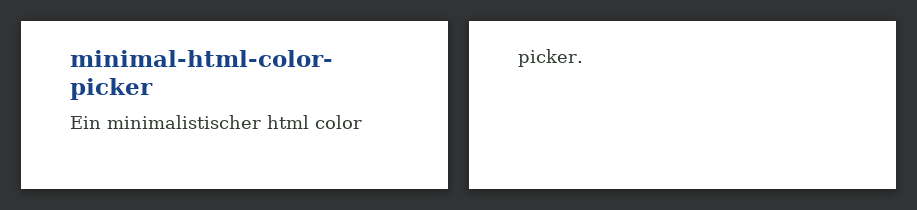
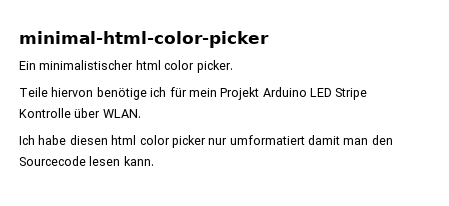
(583, 58) none -> [19,87,368,100] [19,108,141,118] [19,135,393,148] [19,156,154,166] // Teile hiervon benötige ich für mein Projekt Arduino LED Stripe Kontrolle über WLAN. // Ich habe diesen html color picker nur umformatiert damit man den Sourcecode lesen kann.

